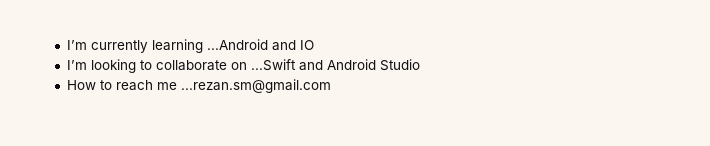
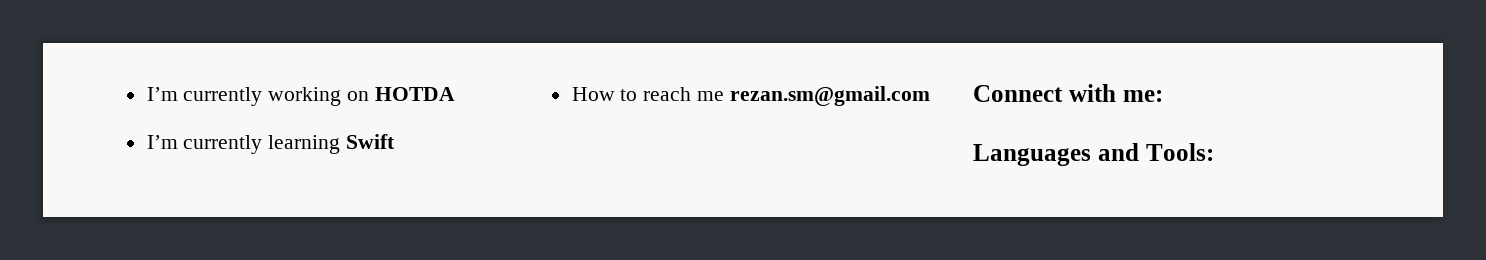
[66,39,314,53] [66,59,420,73] [66,79,331,93] I’m currently learning ...Android and IO // I’m looking to collaborate on ...Swift and Android Studio // How to reach me ...rezan.sm@gmail.com -> [146,87,455,106] [146,134,396,154] [571,86,930,106] [973,84,1163,102] [973,143,1214,166] I’m currently working on HOTDA // I’m currently learning Swift // How to reach me rezan.sm@gmail.com // Connect with me: // Languages and Tools:

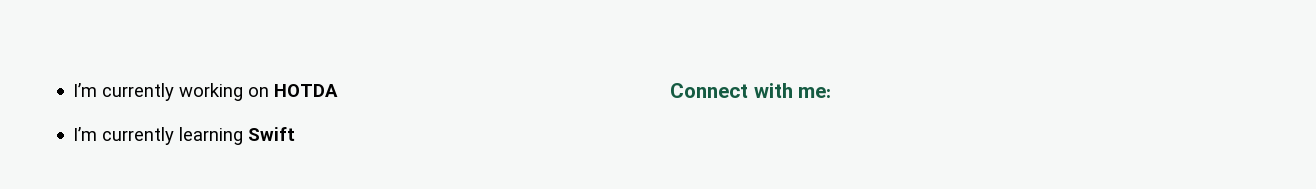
[571,86,930,106] // How to reach me rezan.sm@gmail.com -> (296, 134) none
[973,143,1214,166] // Languages and Tools: -> (832, 92) none

